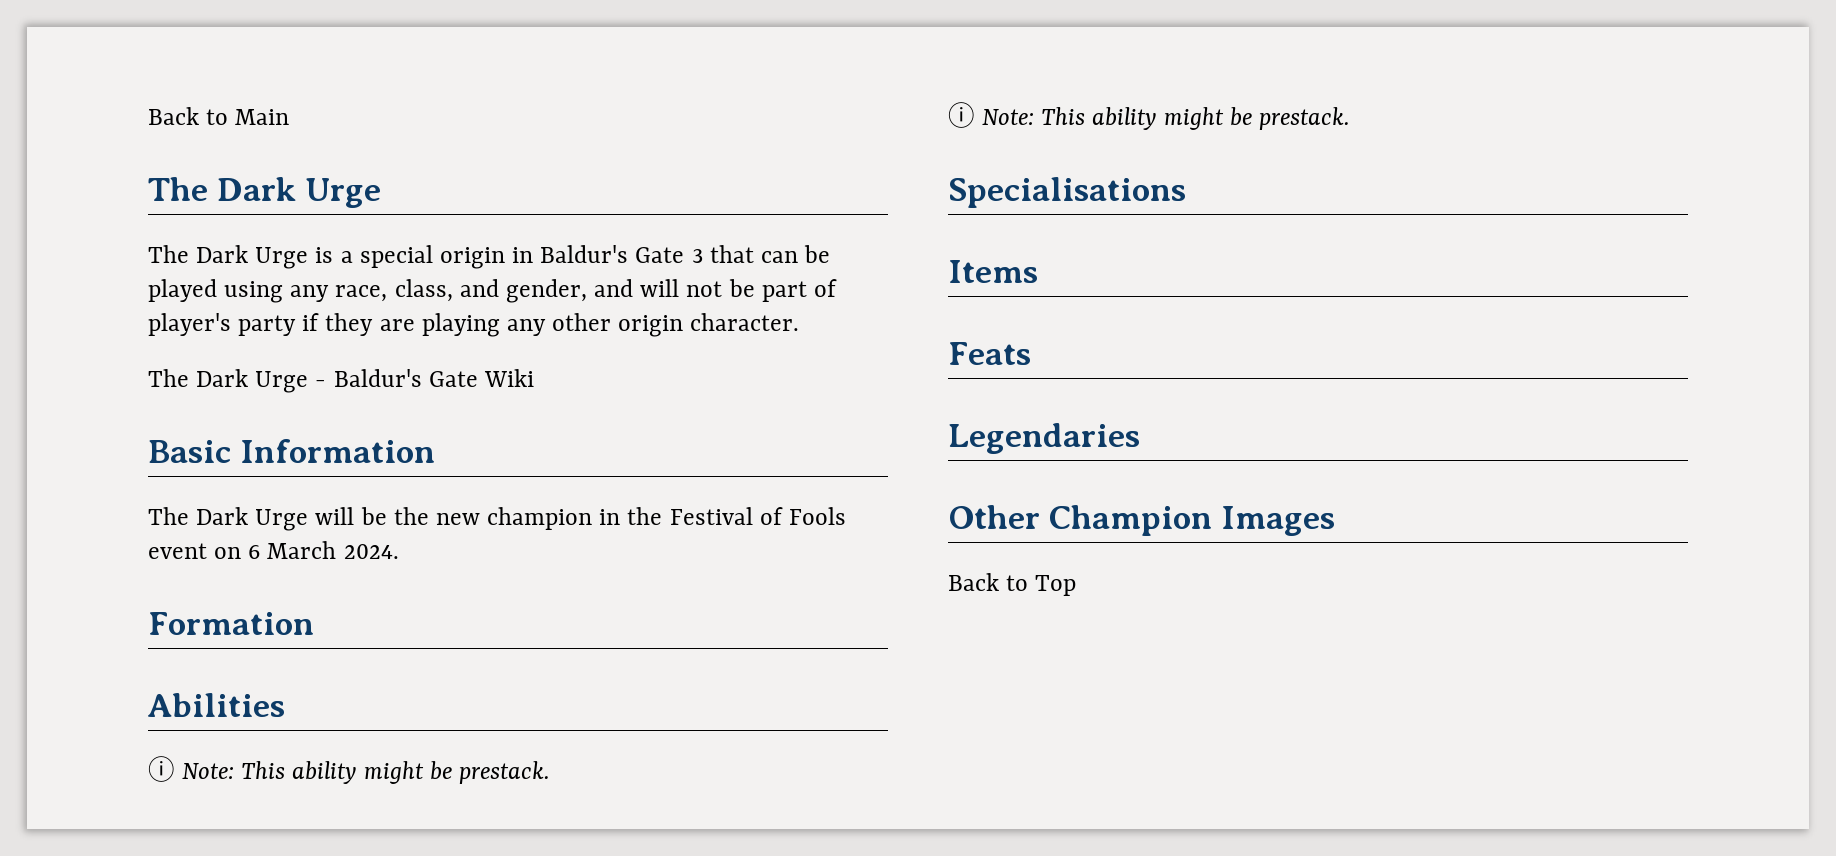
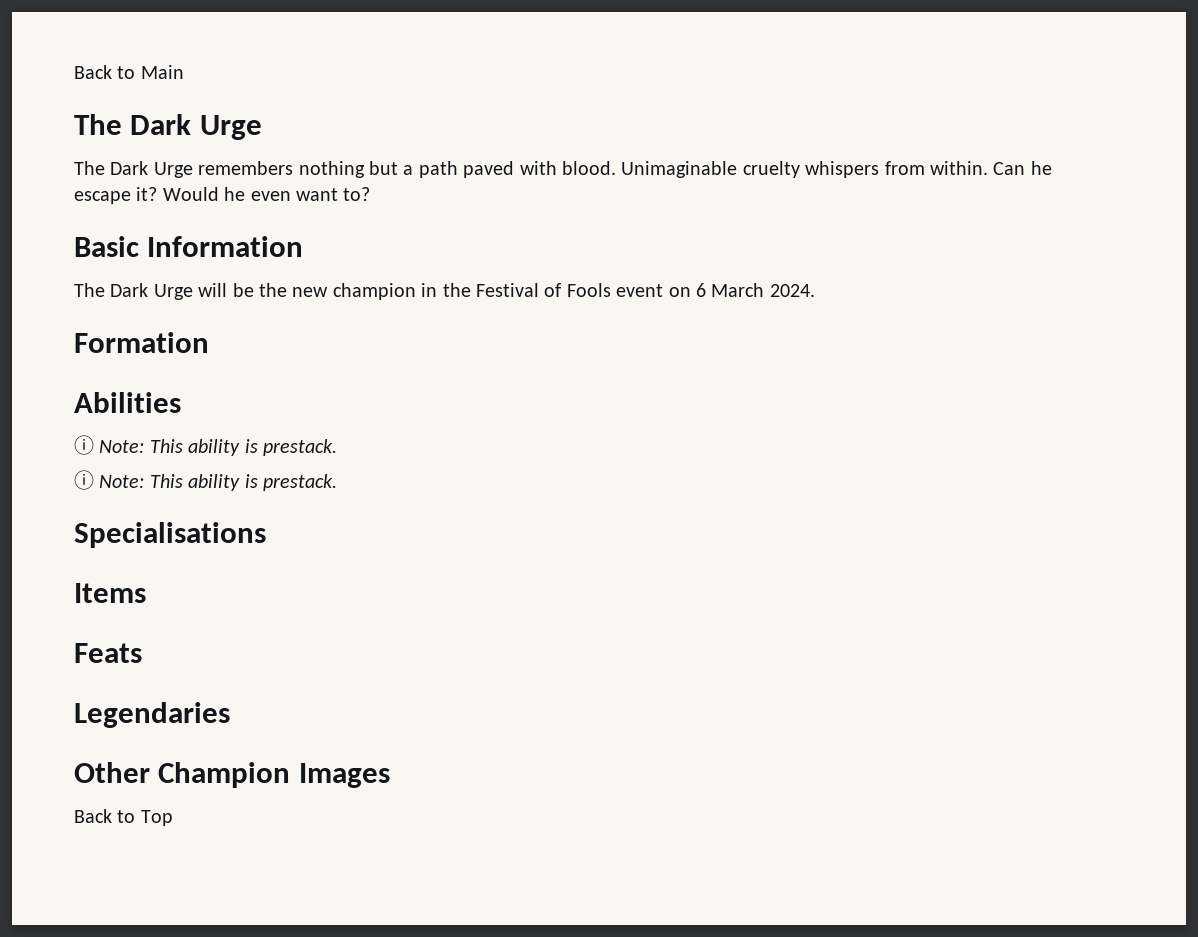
[315,245,831,269] [148,279,837,303] [148,313,800,337] [148,369,534,393] is a special origin in Baldur's Gate 3 that can be played using any race, class, and gender, and will not be part of player's party if they are playing any other origin character. // The Dark Urge - Baldur's Gate Wiki -> [198,161,1052,178] [74,187,371,204] remembers nothing but a path paved with blood. Unimaginable cruelty whispers from within. Can he escape it? Would he even want to?
[363,761,452,784] might be -> [244,439,258,453] is
[1163,107,1252,130] might be -> [244,474,258,488] is

